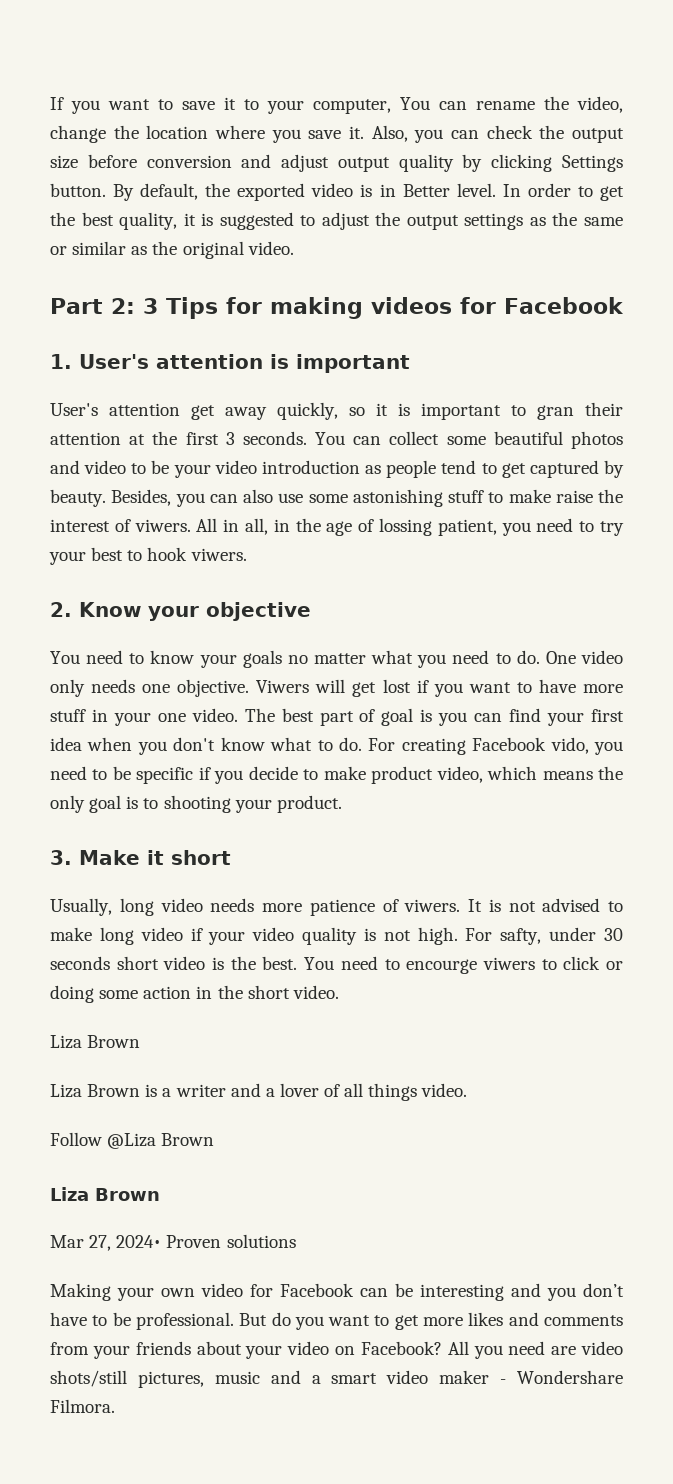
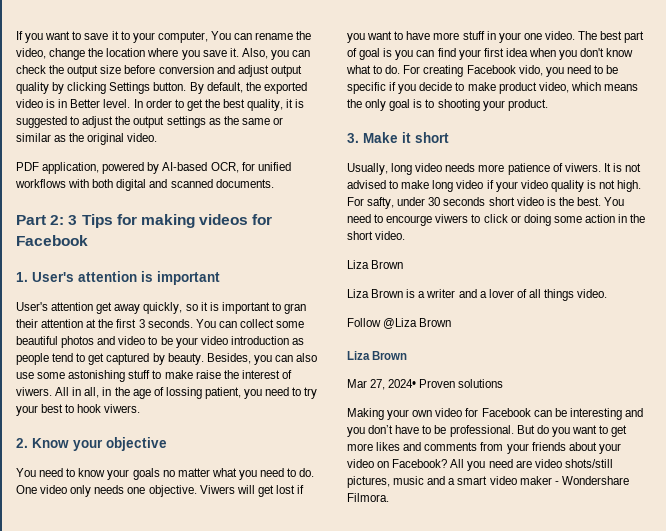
(294, 248) none -> [16,162,291,174] [15,179,274,191] // PDF application, powered by AI-based OCR, for unified workflows with both digital and scanned documents.

